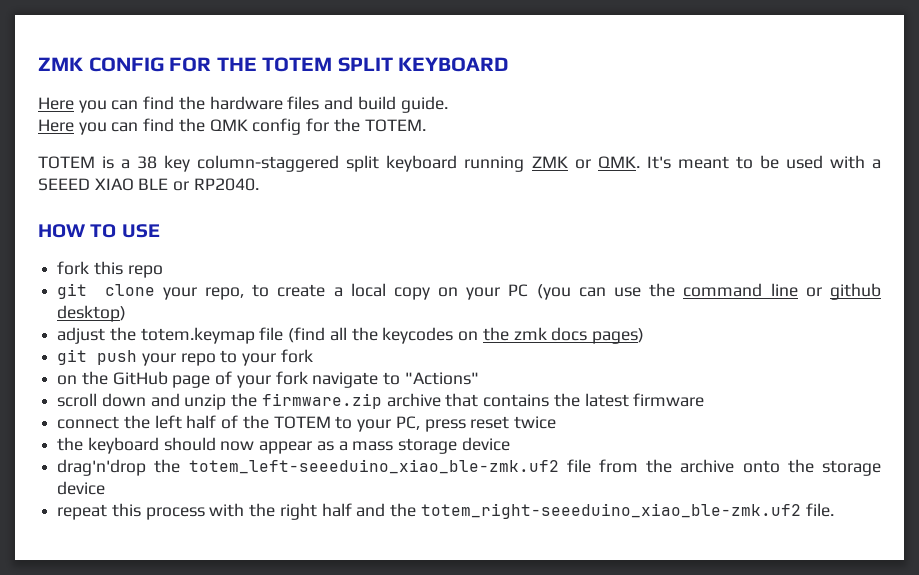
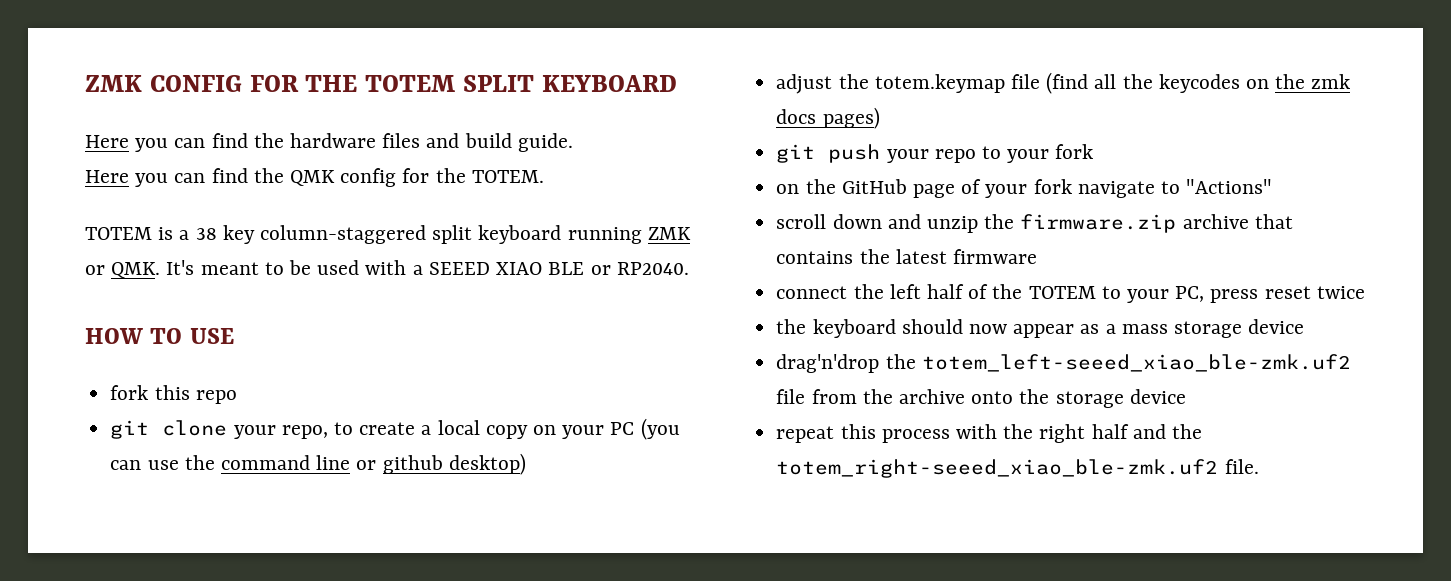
[188,459,559,474] totem_left-seeeduino_xiao_ble-zmk.uf2 -> [921,354,1351,372] totem_left-seeed_xiao_ble-zmk.uf2
[420,503,801,519] totem_right-seeeduino_xiao_ble-zmk.uf2 -> [776,459,1219,478] totem_right-seeed_xiao_ble-zmk.uf2

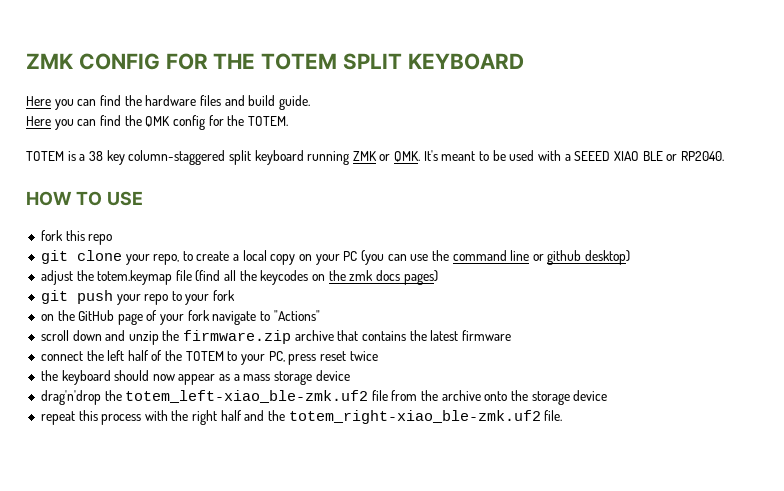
[921,354,1351,372] totem_left-seeed_xiao_ble-zmk.uf2 -> [125,390,369,403] totem_left-xiao_ble-zmk.uf2
[776,459,1219,478] totem_right-seeed_xiao_ble-zmk.uf2 -> [288,410,541,424] totem_right-xiao_ble-zmk.uf2

